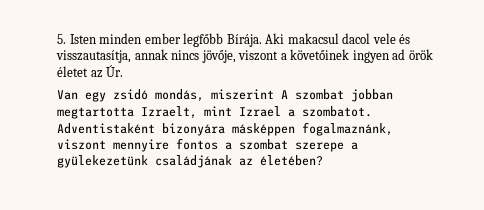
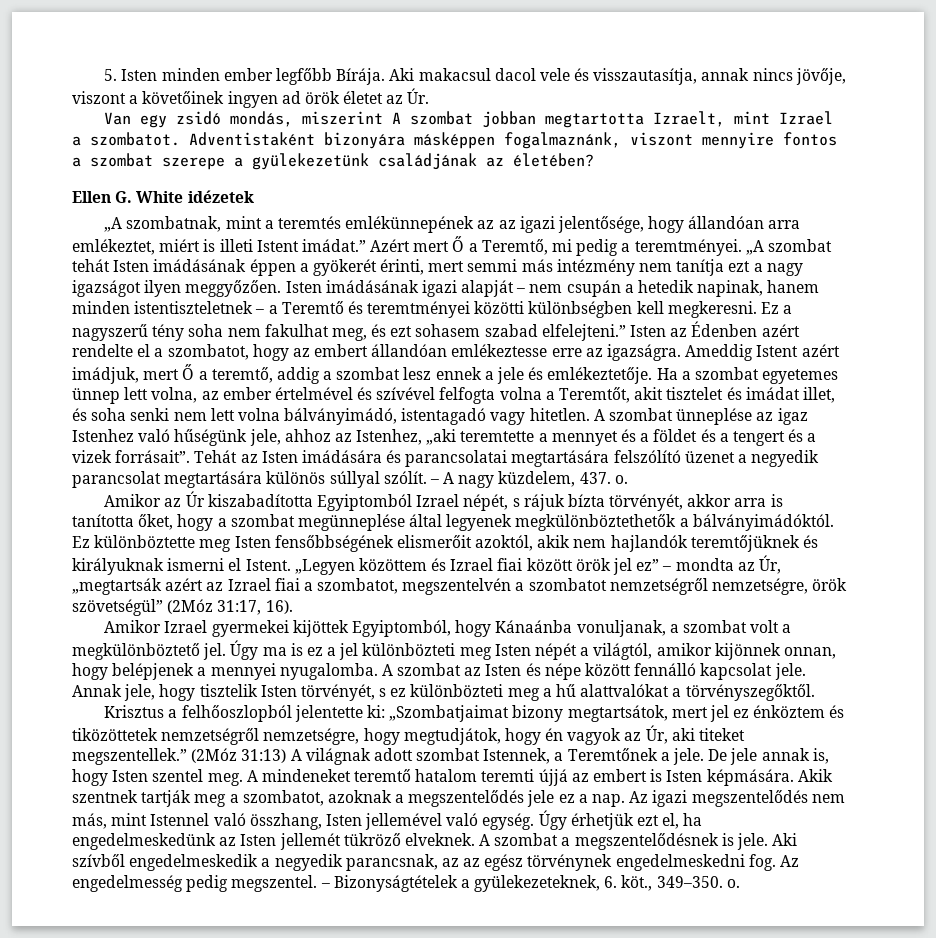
(323, 160) none -> [72,190,254,203] [104,216,801,233] [72,236,832,256] [72,259,803,276] [72,280,820,297] [72,301,793,318] [72,321,800,341] [72,344,840,361] [72,364,839,384] [72,387,835,404] [72,408,808,425] [72,429,817,446] [72,450,820,467] [72,471,628,488] [104,491,783,511] [72,514,834,531] [72,535,819,552] [72,555,781,575] [72,578,848,595] [72,599,293,616] [104,620,792,637] [72,640,836,660] [72,663,806,680] [72,684,815,701] [104,705,845,722] [72,725,746,745] [72,748,829,765] [72,769,833,786] [72,790,845,807] [72,810,703,830] [72,833,798,850] [72,854,800,871] [72,875,740,892] // Ellen G. White idézetek // „A szombatnak, mint a teremtés emlékünnepének az az igazi jelentősége, hogy állandóan arra emlékeztet, miért is illeti Istent imádat.” Azért mert Ő a Teremtő, mi pedig a teremtményei. „A szombat tehát Isten imádásának éppen a gyökerét érinti, mert semmi más intézmény nem tanítja ezt a nagy igazságot ilyen meggyőzően. Isten imádásának igazi alapját – nem csupán a hetedik napinak, hanem minden istentiszteletnek – a Teremtő és teremtményei közötti különbségben kell megkeresni. Ez a nagyszerű tény soha nem fakulhat meg, és ezt sohasem szabad elfelejteni.” Isten az Édenben azért rendelte el a szombatot, hogy az embert állandóan emlékeztesse erre az igazságra. Ameddig Istent azért imádjuk, mert Ő a teremtő, addig a szombat lesz ennek a jele és emlékeztetője. Ha a szombat egyetemes ünnep lett volna, az ember értelmével és szívével felfogta volna a Teremtőt, akit tisztelet és imádat illet, és soha senki nem lett volna bálványimádó, istentagadó vagy hitetlen. A szombat ünneplése az igaz Istenhez való hűségünk jele, ahhoz az Istenhez, „aki teremtette a mennyet és a földet és a tengert és a vizek forrásait”. Tehát az Isten imádására és parancsolatai megtartására felszólító üzenet a negyedik parancsolat megtartására különös súllyal szólít. – A nagy küzdelem, 437. o. // Amikor az Úr kiszabadította Egyiptomból Izrael népét, s rájuk bízta törvényét, akkor arra is tanította őket, hogy a szombat megünneplése által legyenek megkülönböztethetők a bálványimádóktól. Ez különböztette meg Isten fensőbbségének elismerőit azoktól, akik nem hajlandók teremtőjüknek és királyuknak ismerni el Istent. „Legyen közöttem és Izrael fiai között örök jel ez” – mondta az Úr, „megtartsák azért az Izrael fiai a szombatot, megszentelvén a szombatot nemzetségről nemzetségre, örök szövetségül” (2Móz 31:17, 16). // Amikor Izrael gyermekei kijöttek Egyiptomból, hogy Kánaánba vonuljanak, a szombat volt a megkülönböztető jel. Úgy ma is ez a jel különbözteti meg Isten népét a világtól, amikor kijönnek onnan, hogy belépjenek a mennyei nyugalomba. A szombat az Isten és népe között fennálló kapcsolat jele. Annak jele, hogy tisztelik Isten törvényét, s ez különbözteti meg a hű alattvalókat a törvényszegőktől. // Krisztus a felhőoszlopból jelentette ki: „Szombatjaimat bizony megtartsátok, mert jel ez énköztem és tiközöttetek nemzetségről nemzetségre, hogy megtudjátok, hogy én vagyok az Úr, aki titeket megszentellek.” (2Móz 31:13) A világnak adott szombat Istennek, a Teremtőnek a jele. De jele annak is, hogy Isten szentel meg. A mindeneket teremtő hatalom teremti újjá az embert is Isten képmására. Akik szentnek tartják meg a szombatot, azoknak a megszentelődés jele ez a nap. Az igazi megszentelődés nem más, mint Istennel való összhang, Isten jellemével való egység. Úgy érhetjük ezt el, ha engedelmeskedünk az Isten jellemét tükröző elveknek. A szombat a megszentelődésnek is jele. Aki szívből engedelmeskedik a negyedik parancsnak, az az egész törvénynek engedelmeskedni fog. Az engedelmesség pedig megszentel. – Bizonyságtételek a gyülekezeteknek, 6. köt., 349–350. o.

